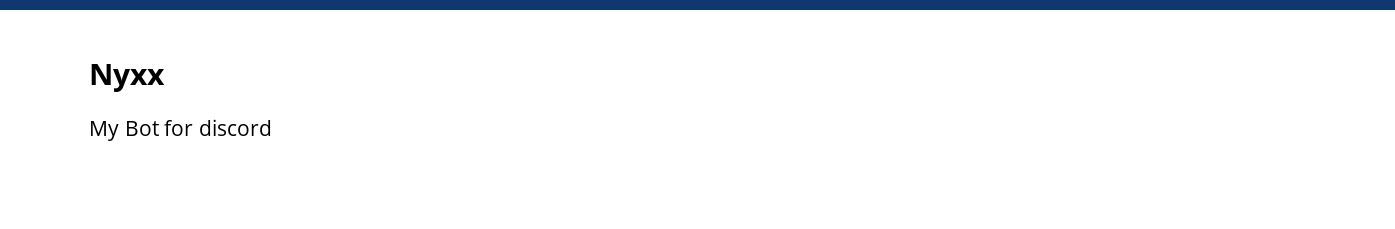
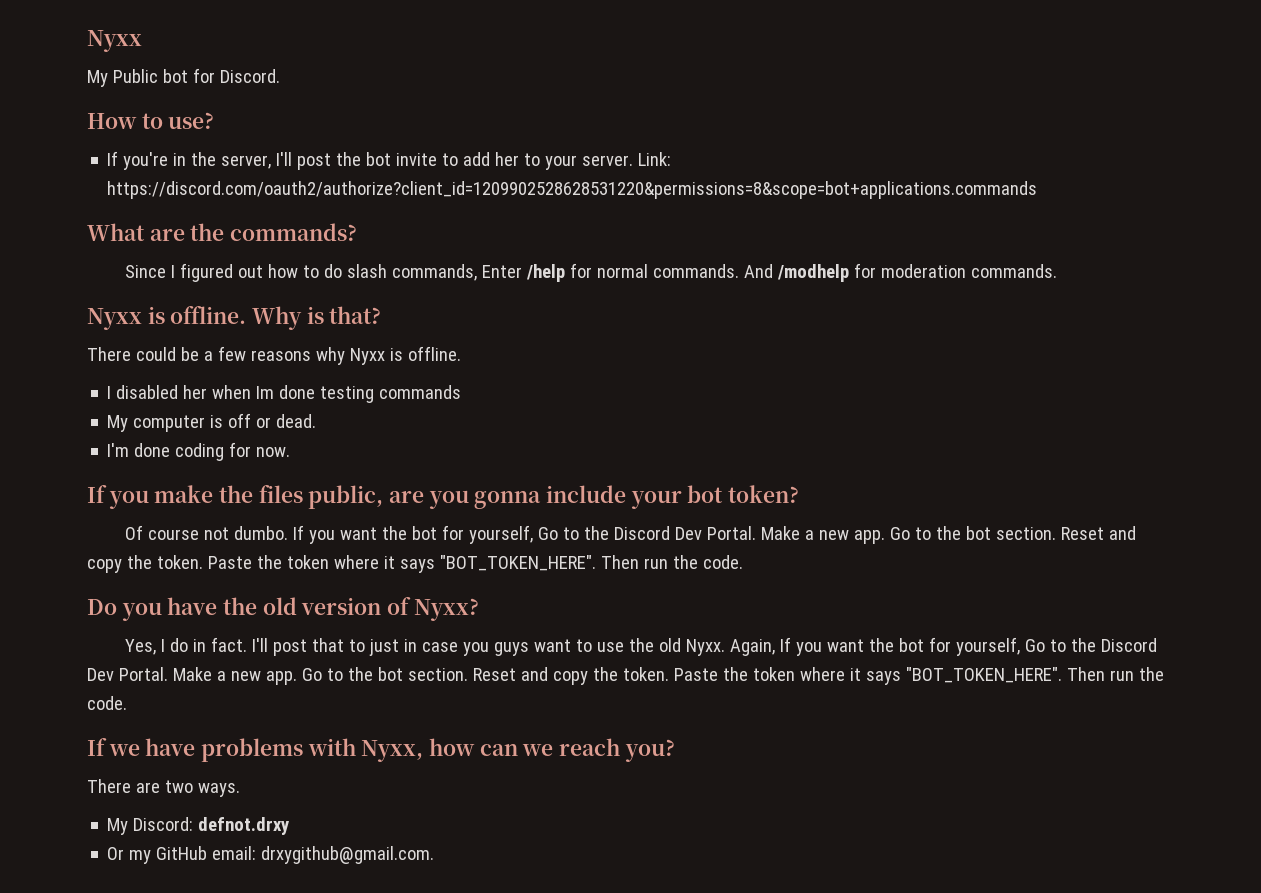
[124,119,273,136] Bot for discord -> [112,68,280,83] [87,112,215,129] [107,151,672,170] [107,181,1038,199] [87,223,358,241] [125,263,1058,282] [87,306,382,330] [87,346,461,365] [107,385,462,403] [107,413,317,432] [107,442,291,461] [87,485,800,509] [125,525,1137,544] [87,555,743,573] [87,597,479,621] [125,637,1158,656] [87,667,1164,685] [87,696,127,710] [87,738,675,762] [87,779,240,797] [107,817,290,835] [107,846,435,864] Public bot for Discord. // How to use? // If you're in the server, I'll post the bot invite to add her to your server. Link: https://discord.com/oauth2/authorize?client_id=1209902528628531220&permissions=8&scope=bot+applications.commands // What are the commands? // Since I figured out how to do slash commands, Enter /help for normal commands. And /modhelp for moderation commands. // Nyxx is offline. Why is that? // There could be a few reasons why Nyxx is offline. // I disabled her when Im done testing commands // My computer is off or dead. // I'm done coding for now. // If you make the files public, are you gonna include your bot token? // Of course not dumbo. If you want the bot for yourself, Go to the Discord Dev Portal. Make a new app. Go to the bot section. Reset and copy the token. Paste the token where it says "BOT_TOKEN_HERE". Then run the code. // Do you have the old version of Nyxx? // Yes, I do in fact. I'll post that to just in case you guys want to use the old Nyxx. Again, If you want the bot for yourself, Go to the Discord Dev Portal. Make a new app. Go to the bot section. Reset and copy the token. Paste the token where it says "BOT_TOKEN_HERE". Then run the code. // If we have problems with Nyxx, how can we reach you? // There are two ways. // My Discord: defnot.drxy // Or my GitHub email: drxygithub@gmail.com.

